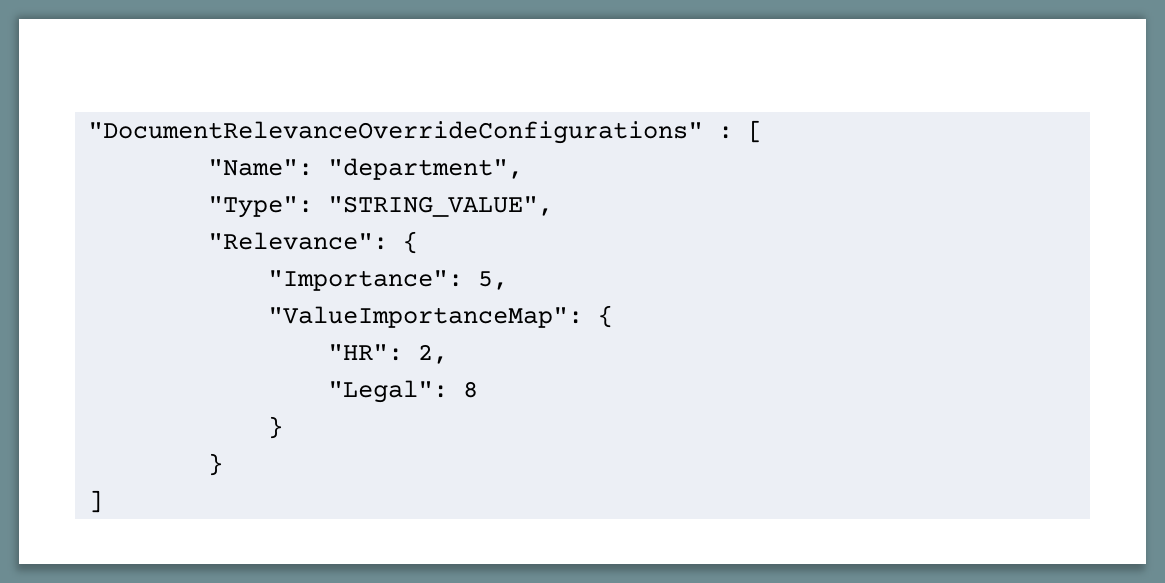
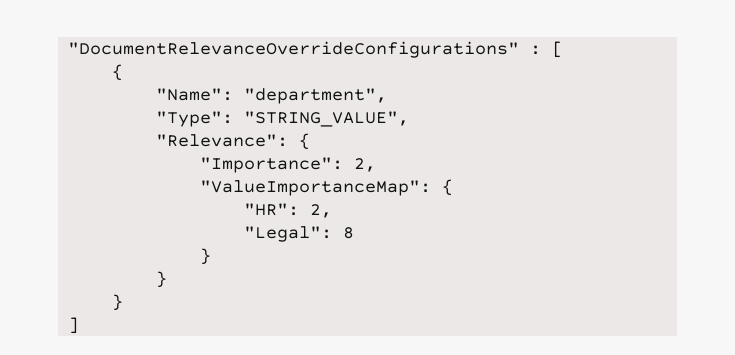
(763, 131) none -> [111,64,123,81] // {
[477,271,508,290] 5, -> [353,158,376,172] 2,
(223, 464) none -> [111,294,123,311] // }

